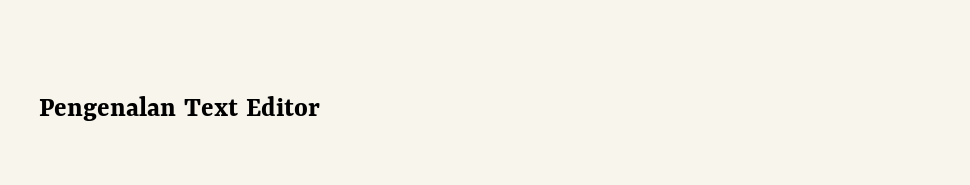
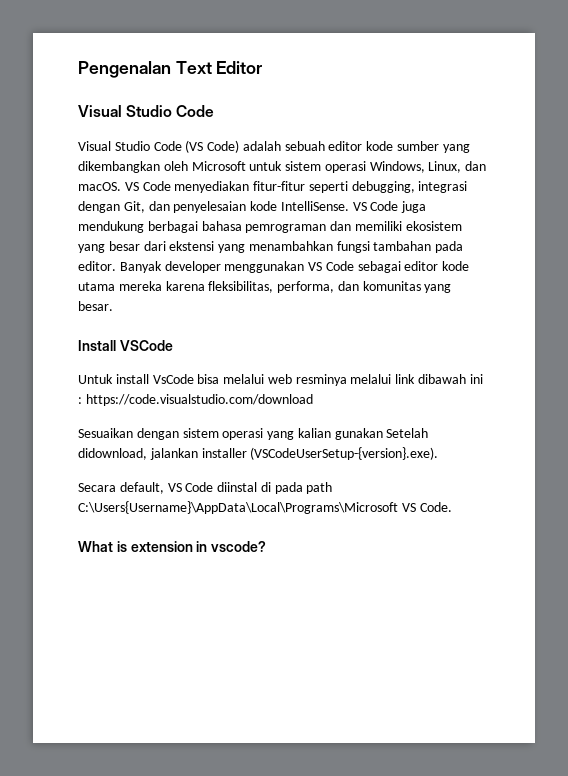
(320, 106) none -> [78,105,215,117] [78,140,470,153] [78,161,487,173] [78,181,468,193] [78,201,427,213] [78,221,462,233] [78,241,464,253] [78,261,470,273] [78,281,452,293] [78,301,113,311] [78,340,173,351] [78,374,483,386] [78,394,313,406] [78,428,429,440] [78,447,439,460] [78,482,333,494] [78,501,452,514] [78,541,267,552] // Visual Studio Code // Visual Studio Code (VS Code) adalah sebuah editor kode sumber yang dikembangkan oleh Microsoft untuk sistem operasi Windows, Linux, dan macOS. VS Code menyediakan fitur-fitur seperti debugging, integrasi dengan Git, dan penyelesaian kode IntelliSense. VS Code juga mendukung berbagai bahasa pemrograman dan memiliki ekosistem yang besar dari ekstensi yang menambahkan fungsi tambahan pada editor. Banyak developer menggunakan VS Code sebagai editor kode utama mereka karena fleksibilitas, performa, dan komunitas yang besar. // Install VSCode // Untuk install VsCode bisa melalui web resminya melalui link dibawah ini : https://code.visualstudio.com/download // Sesuaikan dengan sistem operasi yang kalian gunakan Setelah didownload, jalankan installer (VSCodeUserSetup-{version}.exe). // Secara default, VS Code diinstal di pada path C:\Users{Username}\AppData\Local\Programs\Microsoft VS Code. // What is extension in vscode?

